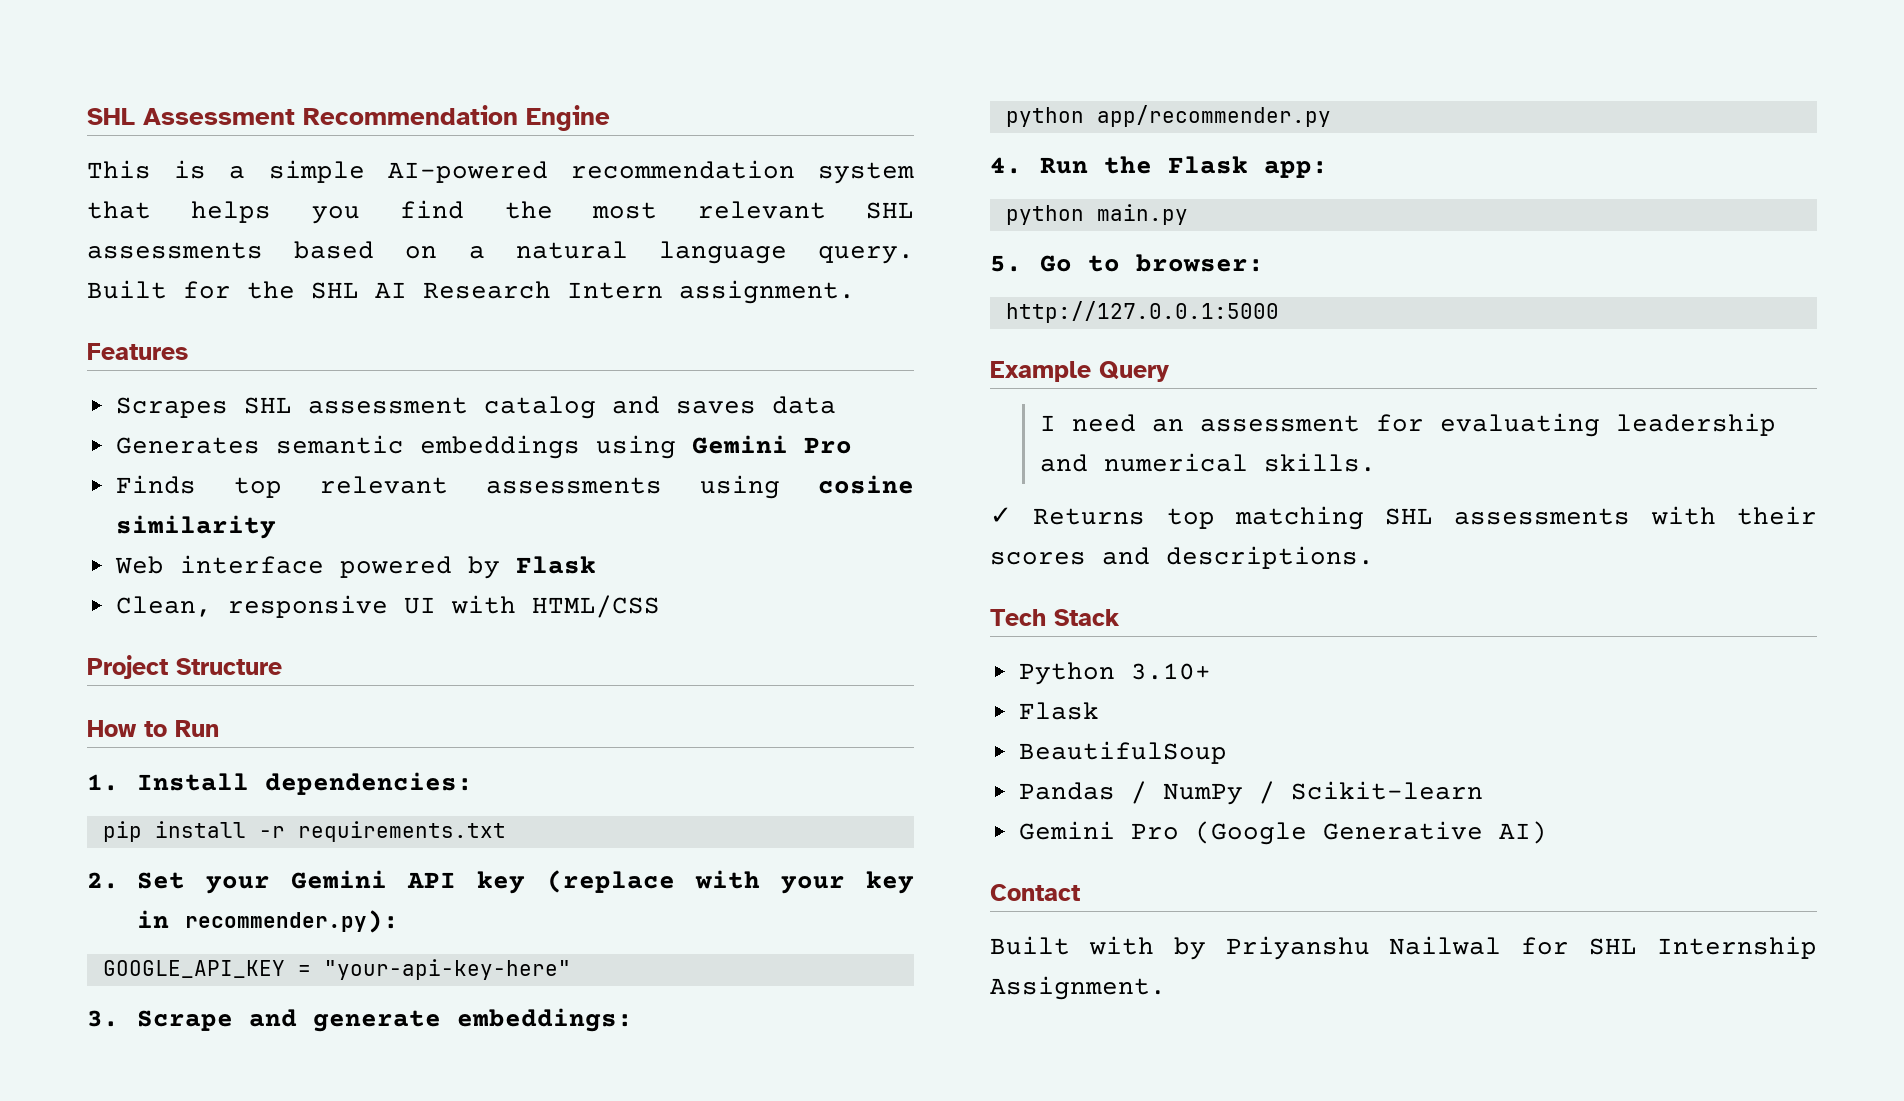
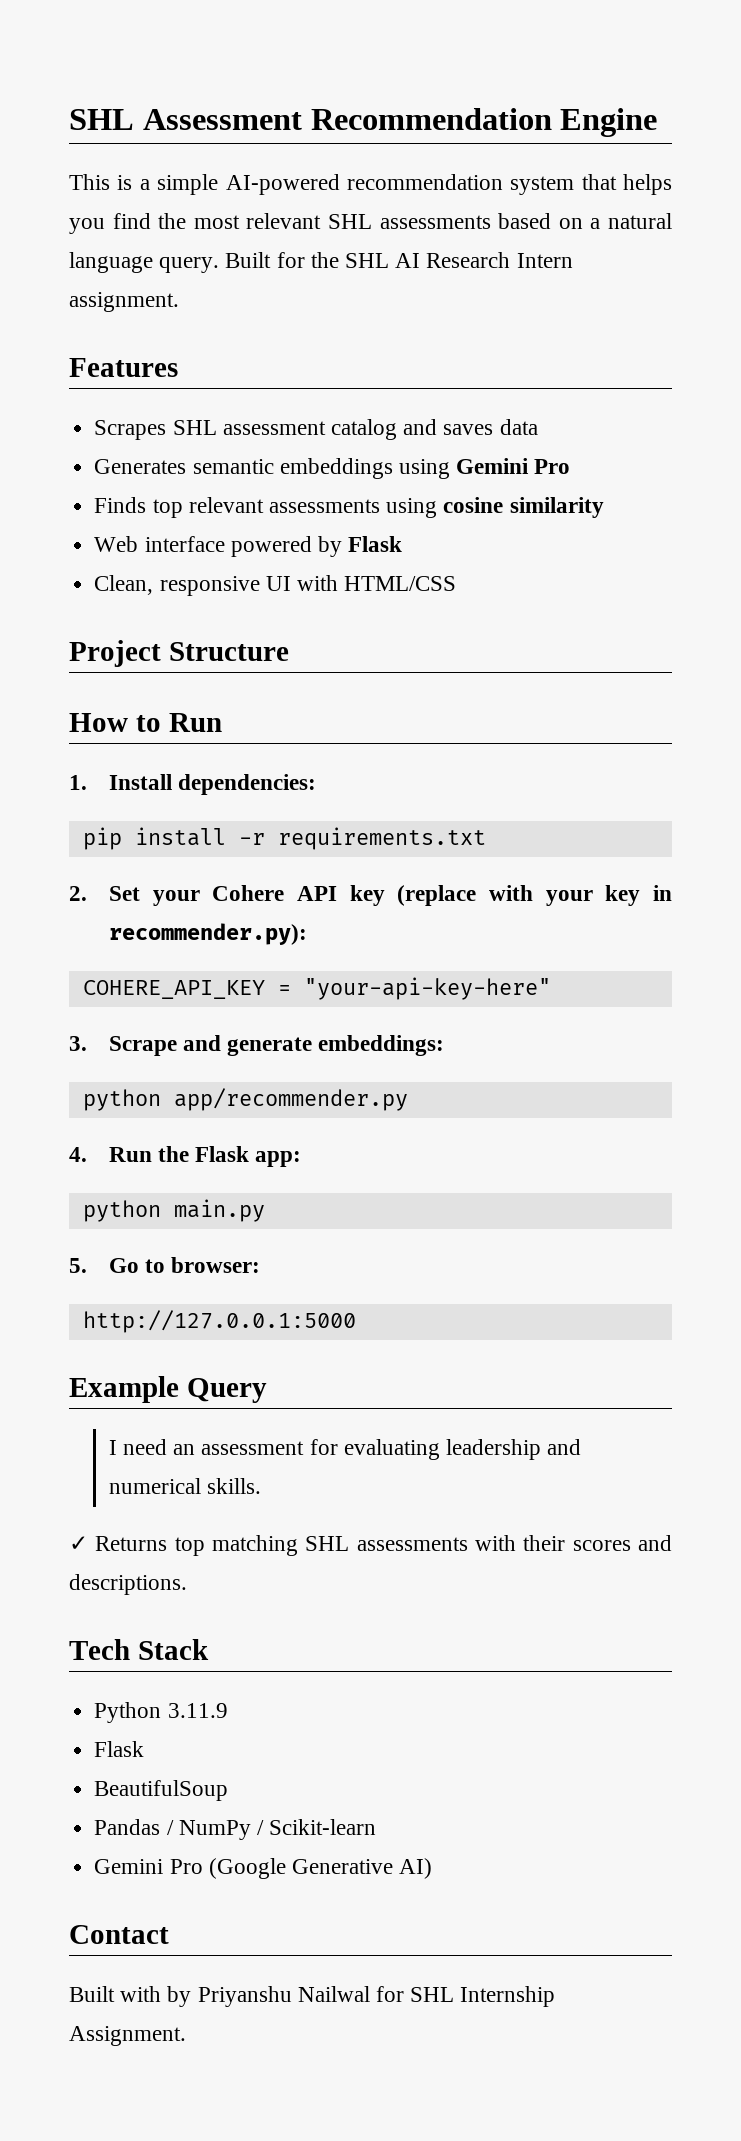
[291,870,388,889] Gemini -> [212,885,285,901] Cohere
[102,960,285,978] GOOGLE_API_KEY -> [82,980,265,999] COHERE_API_KEY
[1130,663,1211,680] 3.10+ -> [167,1703,228,1718] 3.11.9

